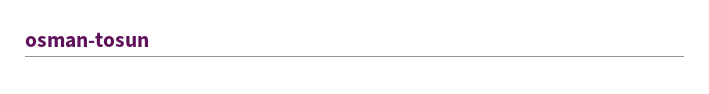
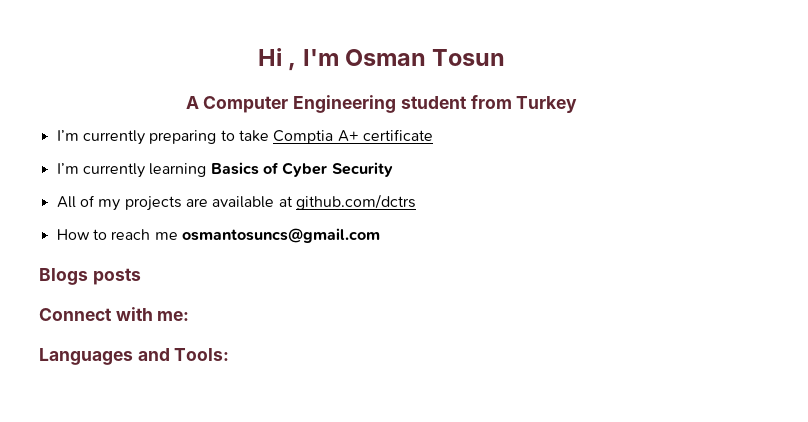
[25,32,149,48] osman-tosun -> [257,48,506,71] [185,95,578,113] [56,129,433,145] [56,162,393,178] [56,194,416,211] [56,228,380,243] [39,268,141,285] [39,307,190,321] [39,348,230,365] Hi , I'm Osman Tosun // A Computer Engineering student from Turkey // I’m currently preparing to take Comptia A+ certificate // I’m currently learning Basics of Cyber Security // All of my projects are available at github.com/dctrs // How to reach me osmantosuncs@gmail.com // Blogs posts // Connect with me: // Languages and Tools:

